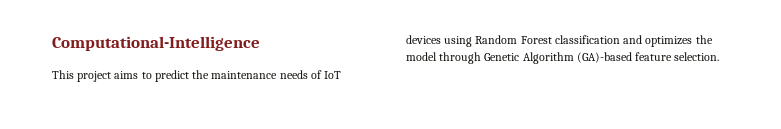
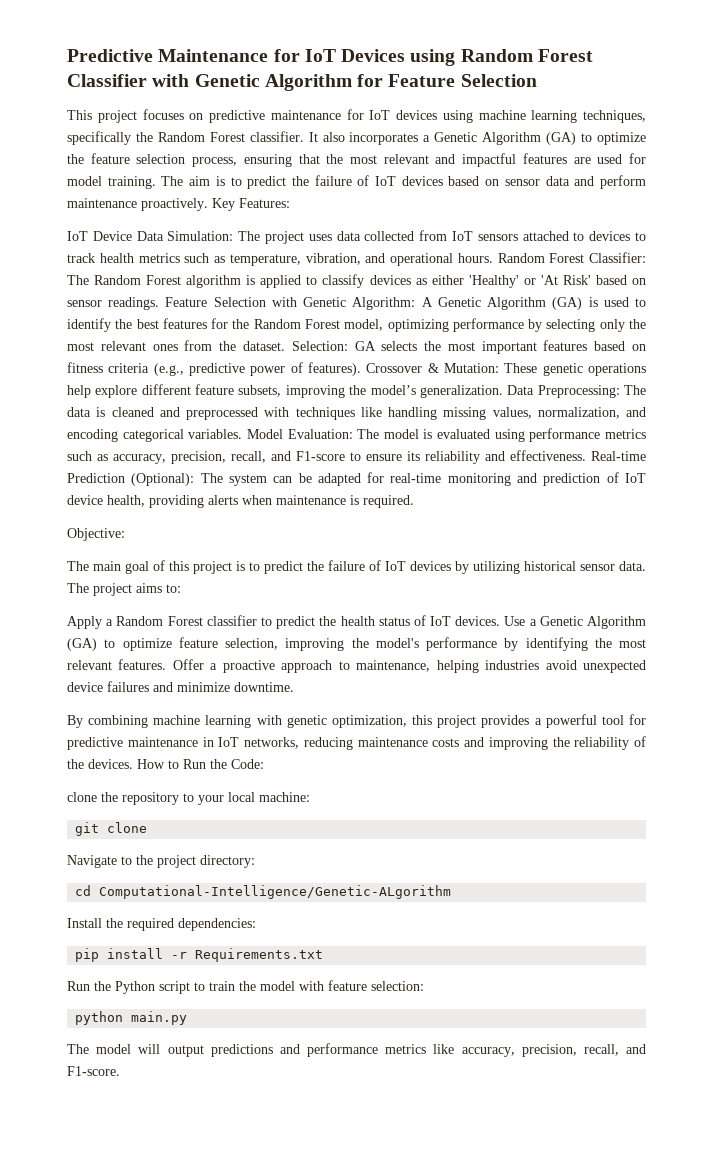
[52,36,260,51] [52,70,342,82] [406,35,713,47] [406,52,720,64] Computational-Intelligence // This project aims to predict the maintenance needs of IoT devices using Random Forest classification and optimizes the model through Genetic Algorithm (GA)-based feature selection. -> [67,49,593,66] [67,74,537,91] [67,109,646,123] [67,131,646,145] [67,153,646,167] [67,175,646,189] [67,198,290,211] [67,230,646,244] [67,252,646,266] [67,274,646,288] [67,297,647,310] [67,318,646,332] [67,340,646,354] [67,362,646,376] [67,384,647,398] [67,407,646,420] [67,428,646,442] [67,450,646,464] [67,472,646,486] [67,495,414,508] [67,528,125,541] [67,560,646,574] [67,583,181,596] [67,615,646,629] [67,637,646,651] [67,659,646,673] [67,681,294,692] [67,714,646,728] [67,736,646,750] [67,759,264,769] [67,792,310,805] [75,822,148,836] [67,855,255,868] [75,885,452,899] [67,918,256,931] [75,948,324,962] [67,980,424,994] [75,1011,188,1025] [67,1043,646,1057] [67,1066,120,1076] Predictive Maintenance for IoT Devices using Random Forest Classifier with Genetic Algorithm for Feature Selection // This project focuses on predictive maintenance for IoT devices using machine learning techniques, specifically the Random Forest classifier. It also incorporates a Genetic Algorithm (GA) to optimize the feature selection process, ensuring that the most relevant and impactful features are used for model training. The aim is to predict the failure of IoT devices based on sensor data and perform maintenance proactively. Key Features: // IoT Device Data Simulation: The project uses data collected from IoT sensors attached to devices to track health metrics such as temperature, vibration, and operational hours. Random Forest Classifier: The Random Forest algorithm is applied to classify devices as either 'Healthy' or 'At Risk' based on sensor readings. Feature Selection with Genetic Algorithm: A Genetic Algorithm (GA) is used to identify the best features for the Random Forest model, optimizing performance by selecting only the most relevant ones from the dataset. Selection: GA selects the most important features based on fitness criteria (e.g., predictive power of features). Crossover & Mutation: These genetic operations help explore different feature subsets, improving the model’s generalization. Data Preprocessing: The data is cleaned and preprocessed with techniques like handling missing values, normalization, and encoding categorical variables. Model Evaluation: The model is evaluated using performance metrics such as accuracy, precision, recall, and F1-score to ensure its reliability and effectiveness. Real-time Prediction (Optional): The system can be adapted for real-time monitoring and prediction of IoT device health, providing alerts when maintenance is required. // Objective: // The main goal of this project is to predict the failure of IoT devices by utilizing historical sensor data. The project aims to: // Apply a Random Forest classifier to predict the health status of IoT devices. Use a Genetic Algorithm (GA) to optimize feature selection, improving the model's performance by identifying the most relevant features. Offer a proactive approach to maintenance, helping industries avoid unexpected device failures and minimize downtime. // By combining machine learning with genetic optimization, this project provides a powerful tool for predictive maintenance in IoT networks, reducing maintenance costs and improving the reliability of the devices. How to Run the Code: // clone the repository to your local machine: // git clone // Navigate to the project directory: // cd Computational-Intelligence/Genetic-ALgorithm // Install the required dependencies: // pip install -r Requirements.txt // Run the Python script to train the model with feature selection: // python main.py // The model will output predictions and performance metrics like accuracy, precision, recall, and F1-score.

